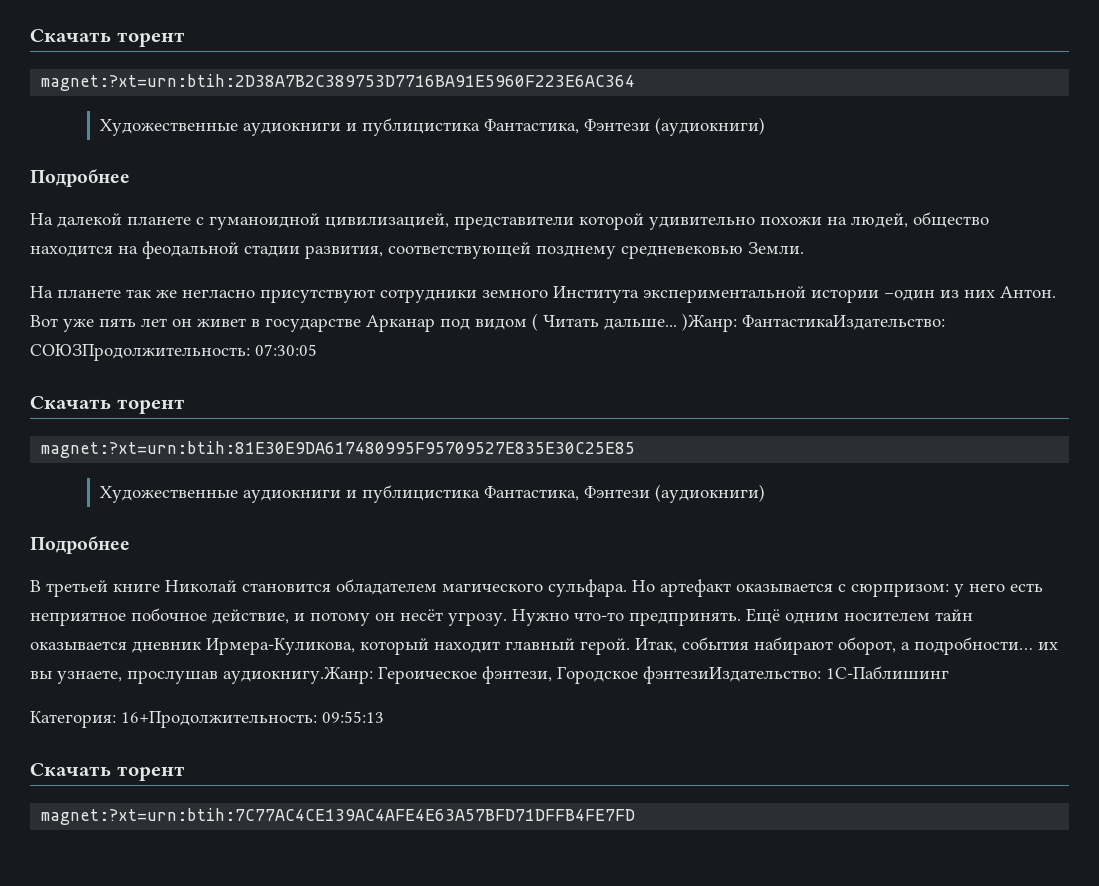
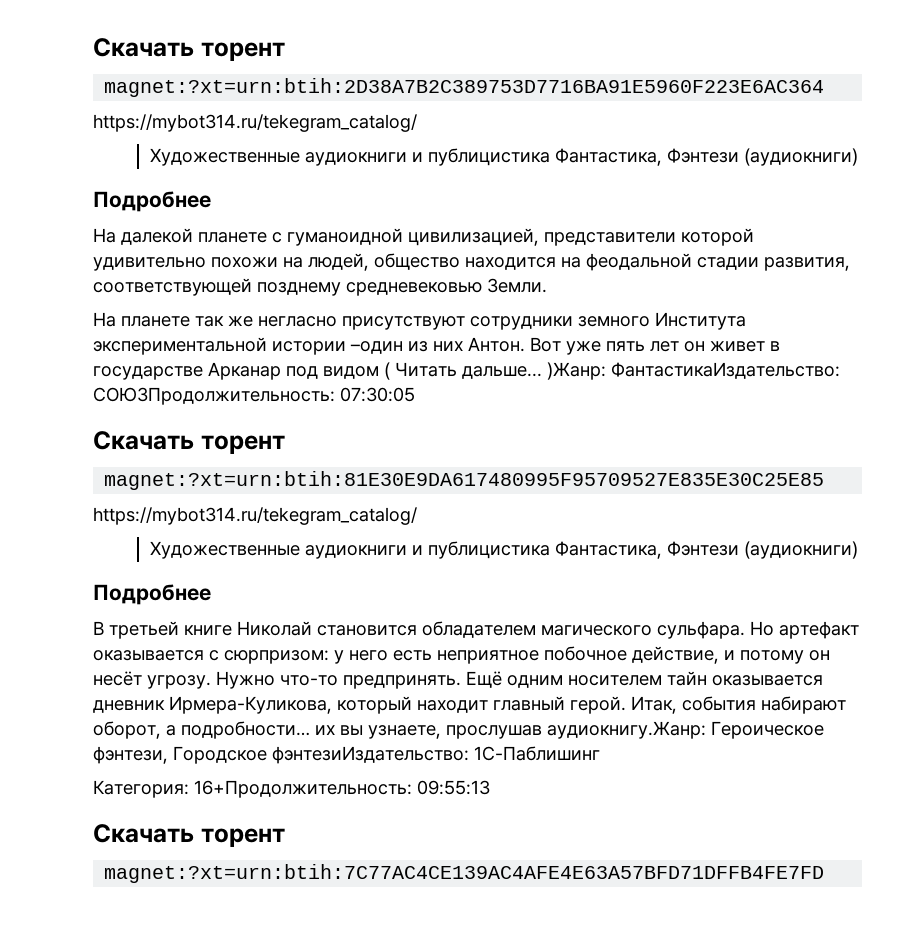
(636, 82) none -> [93,114,417,132] // https://mybot314.ru/tekegram_catalog/
(636, 449) none -> [93,507,417,525] // https://mybot314.ru/tekegram_catalog/

